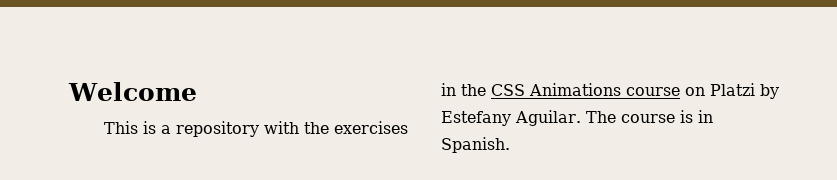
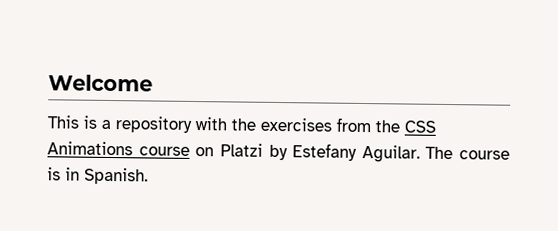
[441,83,456,96] in -> [336,117,371,133] from

